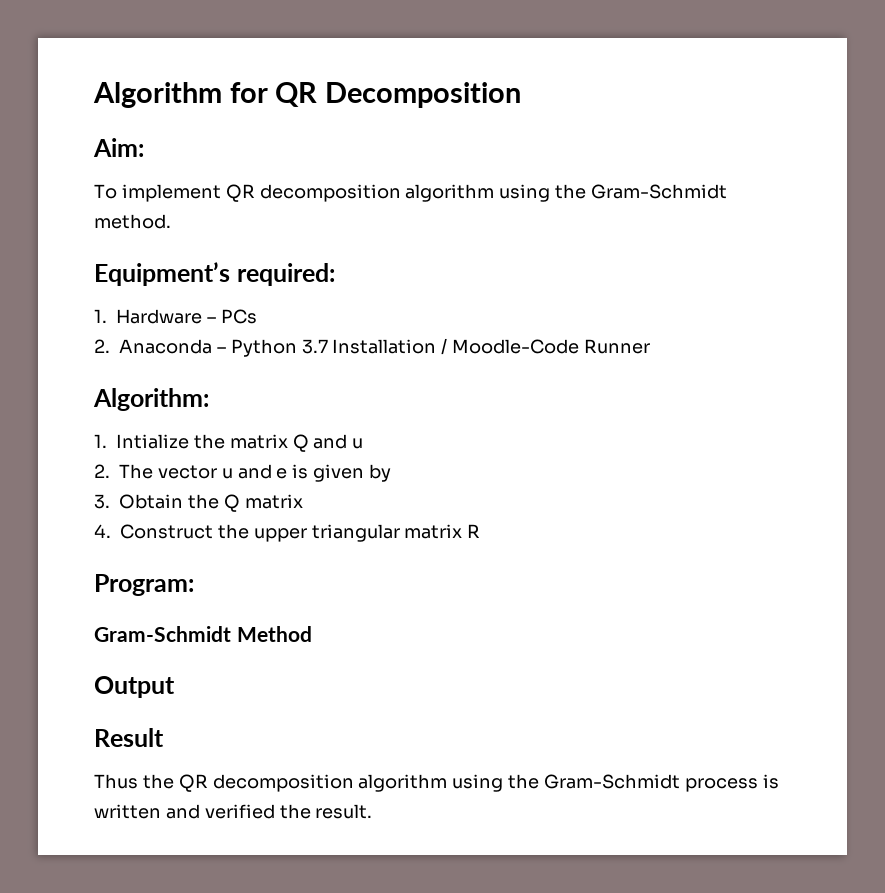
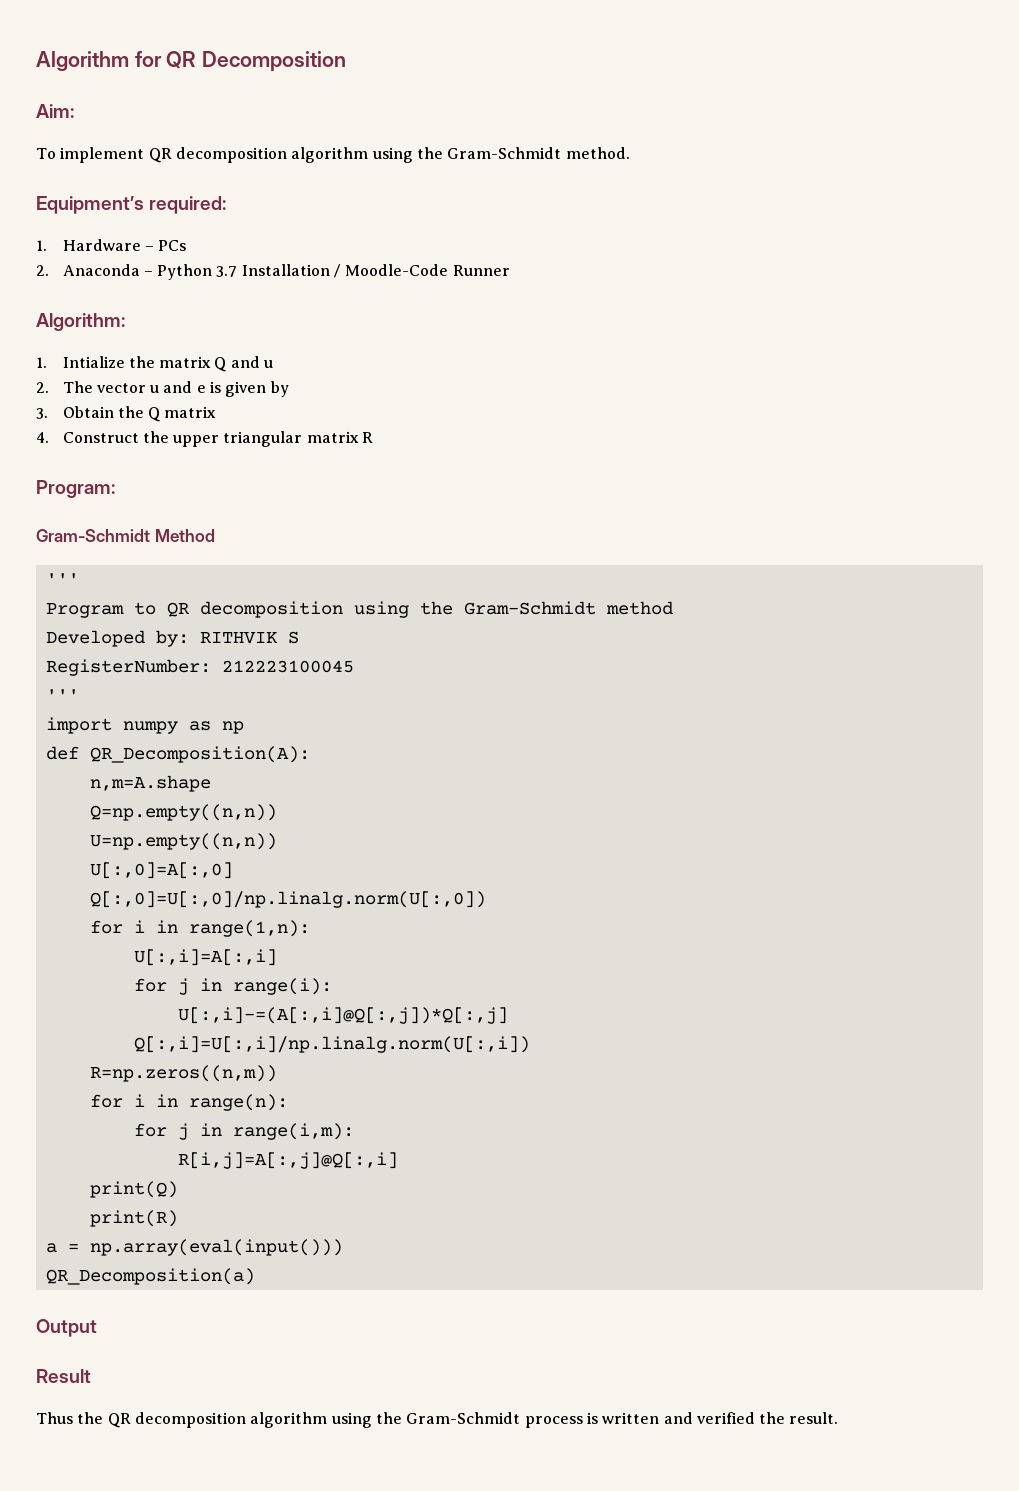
(312, 634) none -> [45,573,79,585] [45,601,673,618] [45,630,299,647] [45,659,354,676] [45,689,79,701] [45,717,244,734] [45,746,310,763] [89,775,211,792] [89,804,277,821] [89,833,277,850] [89,862,233,879] [89,891,486,908] [89,920,310,937] [133,949,277,966] [133,978,332,995] [177,1007,508,1024] [133,1036,530,1053] [89,1065,277,1082] [89,1094,288,1111] [133,1123,354,1140] [177,1152,398,1169] [89,1181,178,1198] [89,1210,178,1227] [45,1239,343,1256] [45,1268,255,1285] // ''' // Program to QR decomposition using the Gram-Schmidt method // Developed by: RITHVIK S // RegisterNumber: 212223100045 // ''' // import numpy as np // def QR_Decomposition(A): // n,m=A.shape // Q=np.empty((n,n)) // U=np.empty((n,n)) // U[:,0]=A[:,0] // Q[:,0]=U[:,0]/np.linalg.norm(U[:,0]) // for i in range(1,n): // U[:,i]=A[:,i] // for j in range(i): // U[:,i]-=(A[:,i]@Q[:,j])*Q[:,j] // Q[:,i]=U[:,i]/np.linalg.norm(U[:,i]) // R=np.zeros((n,m)) // for i in range(n): // for j in range(i,m): // R[i,j]=A[:,j]@Q[:,i] // print(Q) // print(R) // a = np.array(eval(input())) // QR_Decomposition(a)

